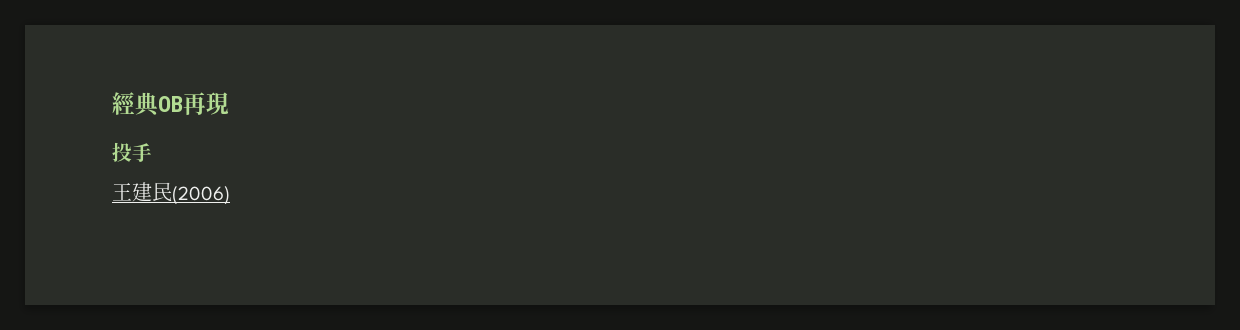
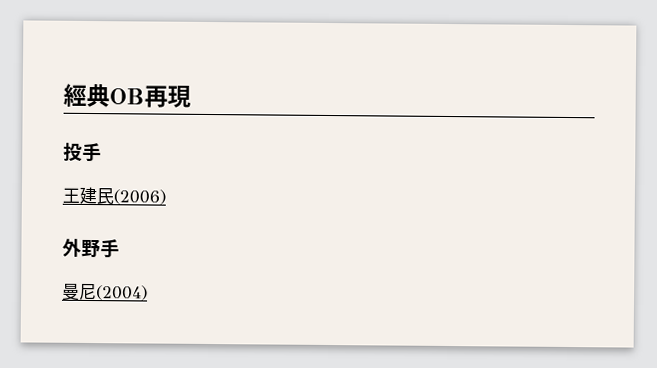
(230, 195) none -> [62,238,120,259] [62,283,148,301] // 外野手 // 曼尼(2004)

